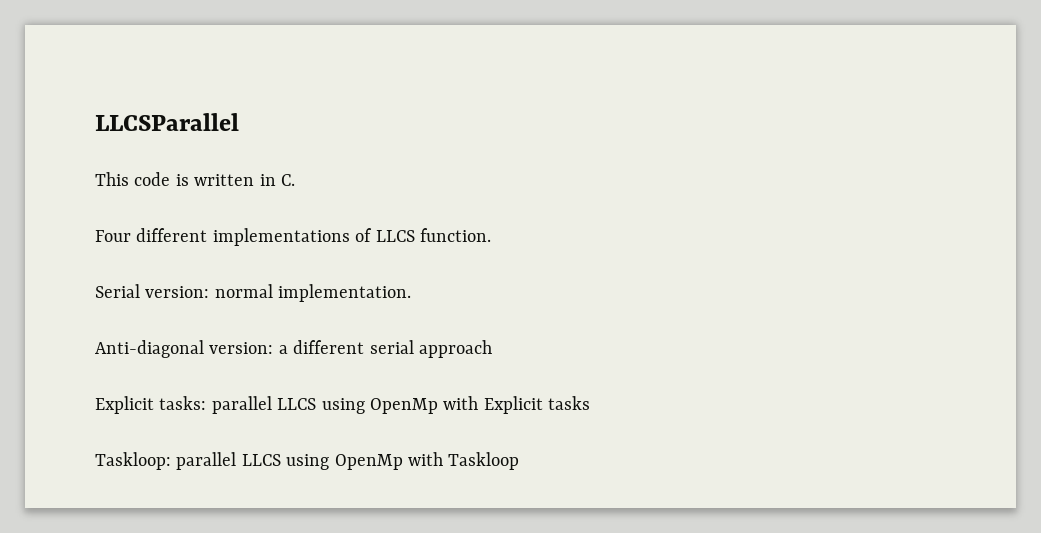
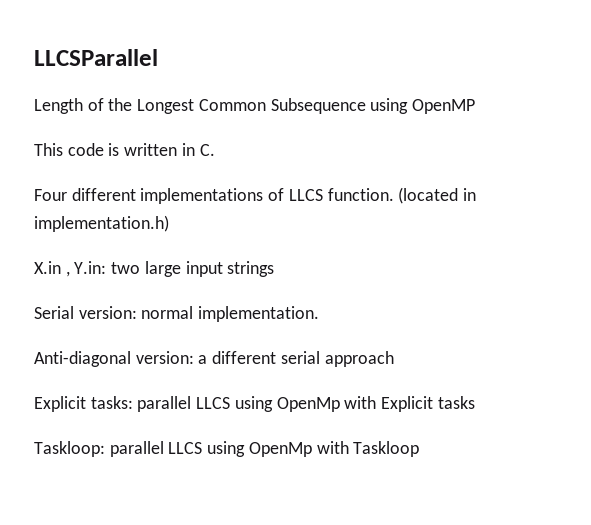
(239, 122) none -> [34,98,476,114] // Length of the Longest Common Subsequence using OpenMP
(491, 235) none -> [398,187,477,204] [34,215,169,232] [34,261,275,277] (located in implementation.h) // X.in , Y.in: two large input strings

